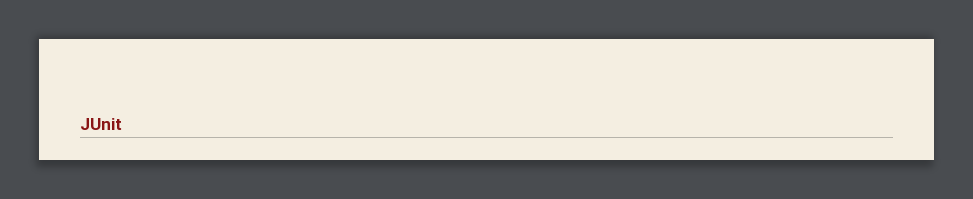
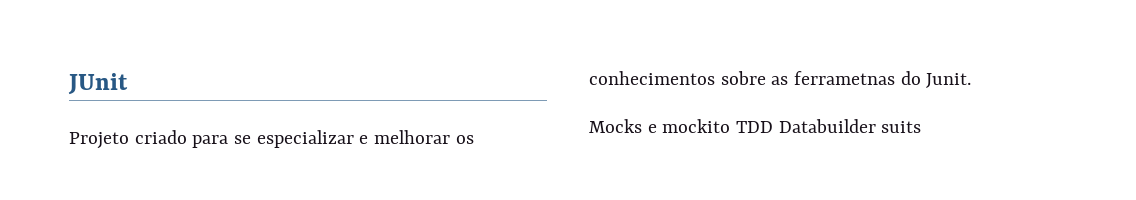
(122, 124) none -> [69,130,474,149] [589,71,972,88] [589,119,922,133] // Projeto criado para se especializar e melhorar os conhecimentos sobre as ferrametnas do Junit. // Mocks e mockito TDD Databuilder suits

